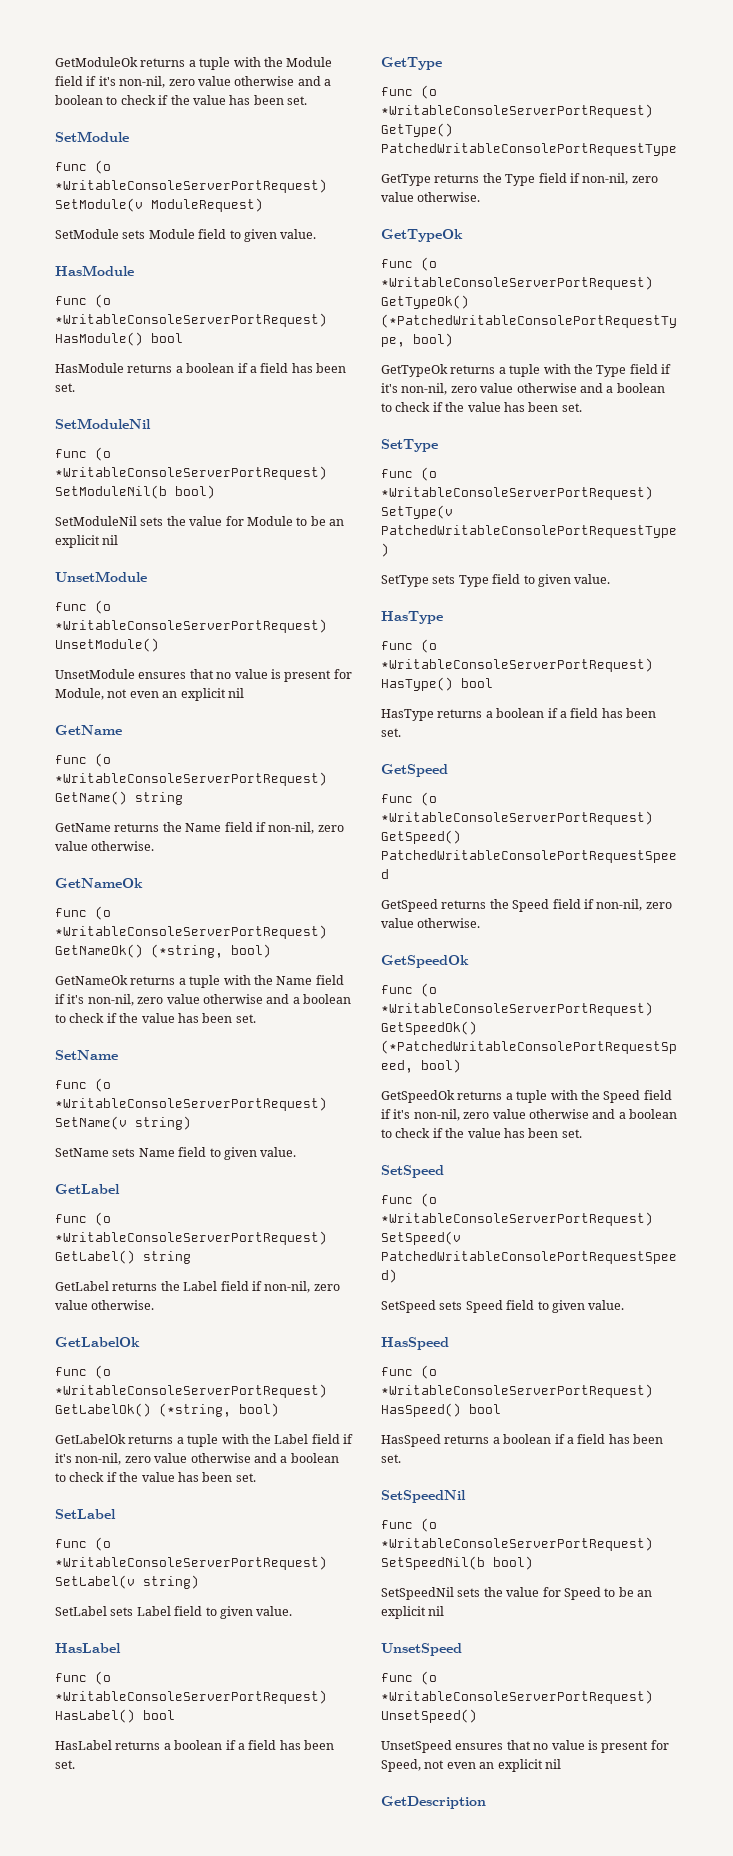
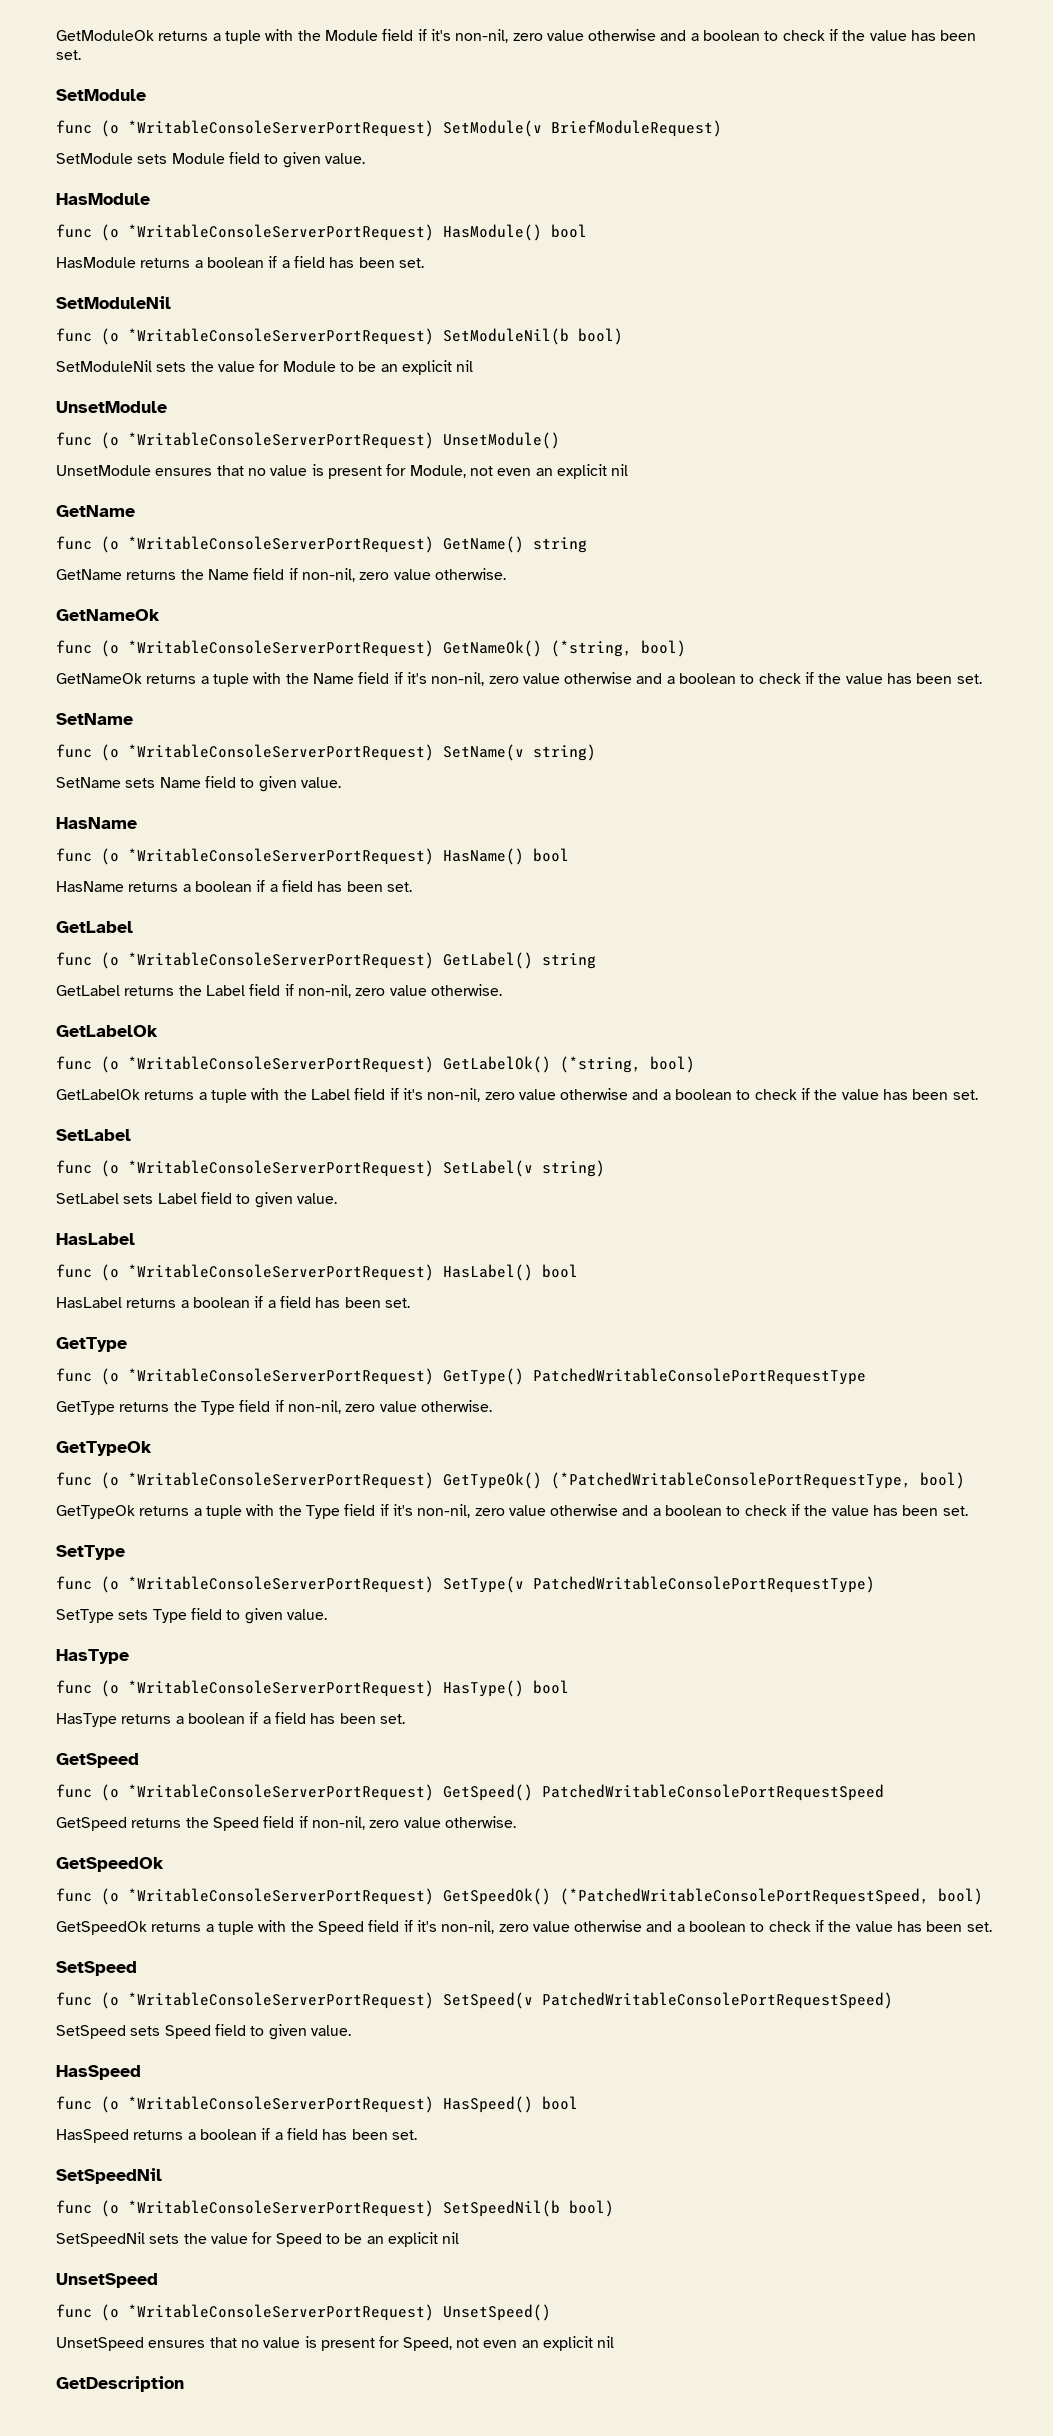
[151,198,263,212] ModuleRequest) -> [551,120,722,137] BriefModuleRequest)
(297, 1152) none -> [56,817,137,829] [56,848,569,865] [56,880,412,892] // HasName // func (o *WritableConsoleServerPortRequest) HasName() bool // HasName returns a boolean if a field has been set.

